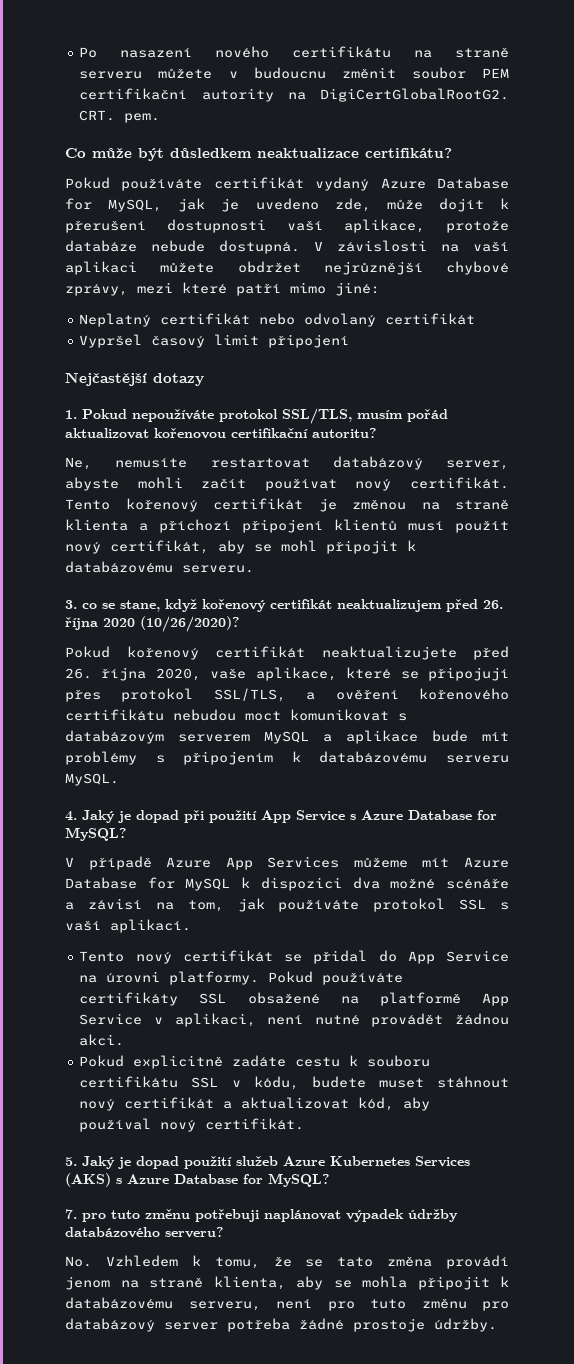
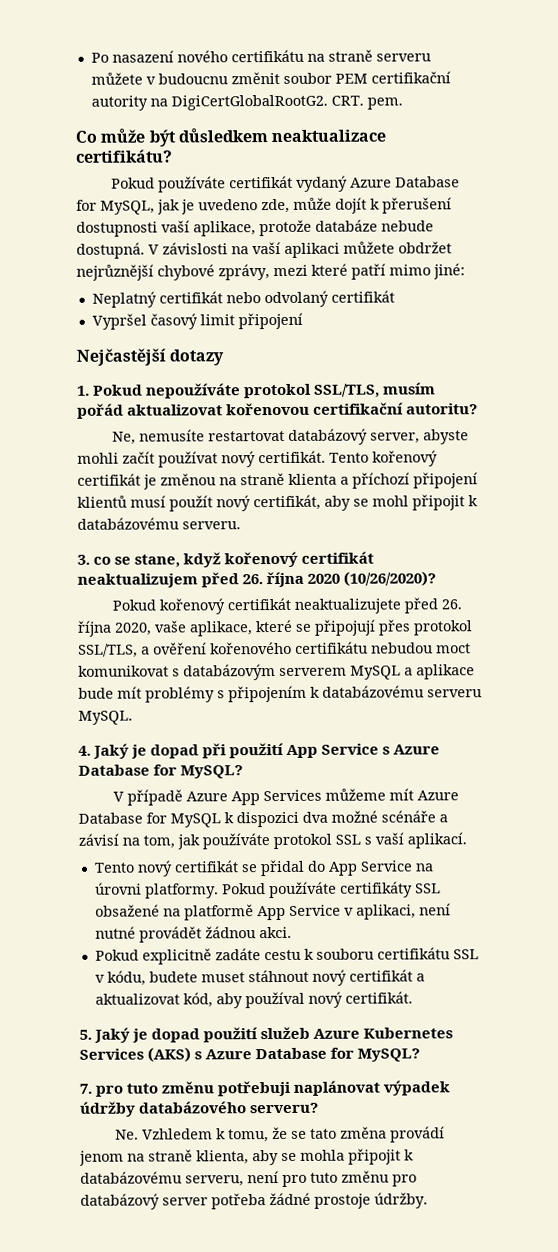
[65,1256,92,1267] No. -> [115,1129,140,1140] Ne.

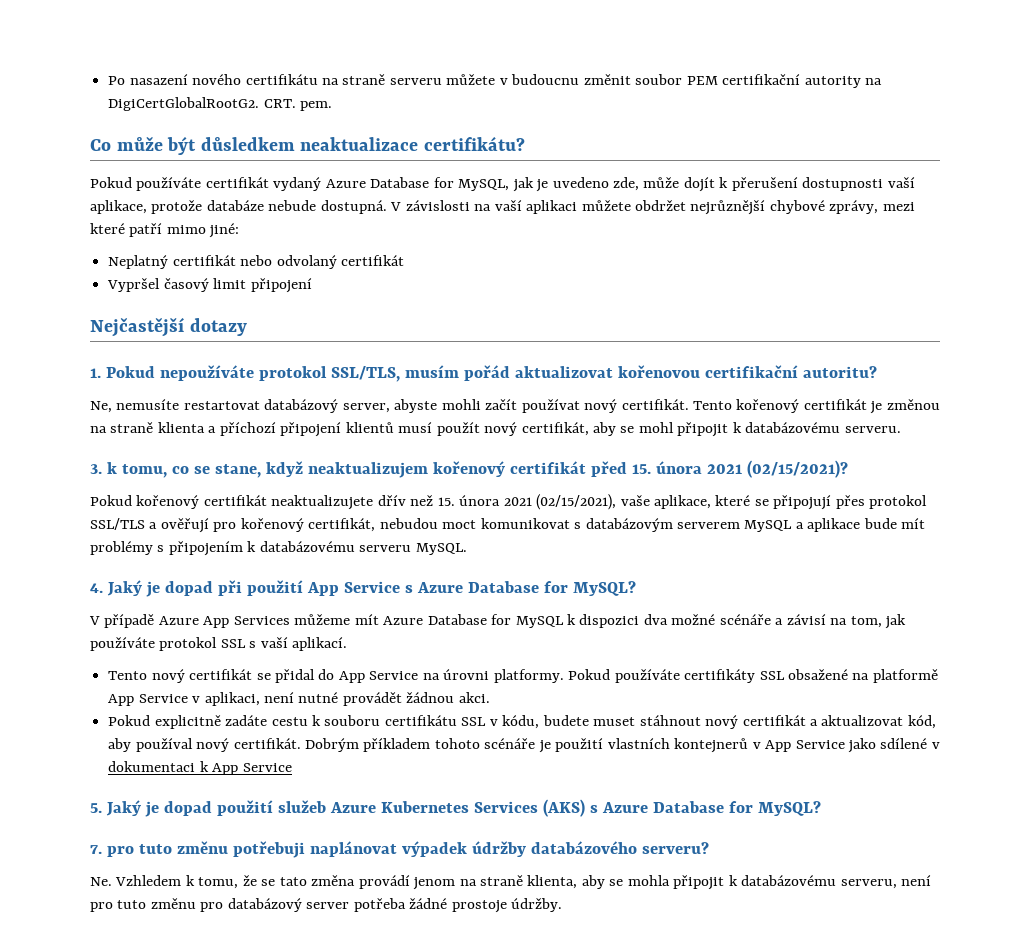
(90, 559) none -> [106,462,167,478] k tomu,
[224,551,375,568] [77,571,437,588] [112,597,463,615] [77,620,152,637] kořenový certifikát neaktualizujem před 26. října 2020 (10/26/2020)? // Pokud kořenový certifikát neaktualizujete před 26. října 2020, -> [307,460,848,478] [90,494,617,510] neaktualizujem kořenový certifikát před 15. února 2021 (02/15/2021)? // Pokud kořenový certifikát neaktualizujete dřív než 15. února 2021 (02/15/2021),
[78,641,368,658] SSL/TLS, a ověření kořenového certifikátu -> [90,518,376,533] SSL/TLS a ověřují pro kořenový certifikát,
(413, 997) none -> [304,738,940,753] [108,761,292,775] Dobrým příkladem tohoto scénáře je použití vlastních kontejnerů v App Service jako sdílené v dokumentaci k App Service

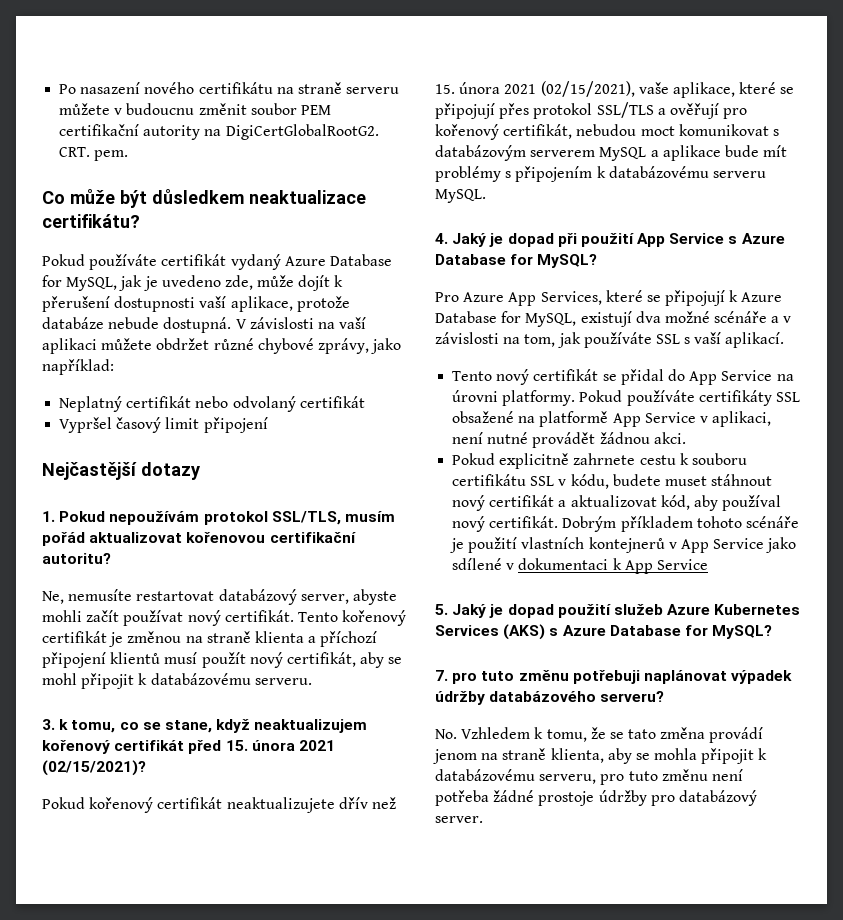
[690,200,766,215] nejrůznější -> [213,338,254,350] různé
[882,202,915,211] [90,223,240,238] mezi které patří mimo jiné: -> [371,338,402,354] [42,359,114,375] jako například:
[159,365,254,381] nepoužíváte -> [109,511,200,525] nepoužívám
[89,614,640,628] V případě Azure App Services můžeme mít Azure Database for MySQL k dispozici -> [435,290,783,306] [435,311,632,327] Pro Azure App Services, které se připojují k Azure Database for MySQL, existují
[786,614,826,625] závisí -> [783,316,792,323] [435,332,499,344] v závislosti
[159,637,218,651] protokol -> (652, 340) none
[225,715,268,726] zadáte -> [573,453,636,465] zahrnete
[90,877,112,886] Ne. -> [435,729,457,739] No.
[901,875,932,886] [90,898,563,913] není pro tuto změnu pro databázový server potřeba žádné prostoje údržby. -> [600,769,743,785] [435,790,757,806] [435,816,483,823] pro tuto změnu není potřeba žádné prostoje údržby pro databázový server.

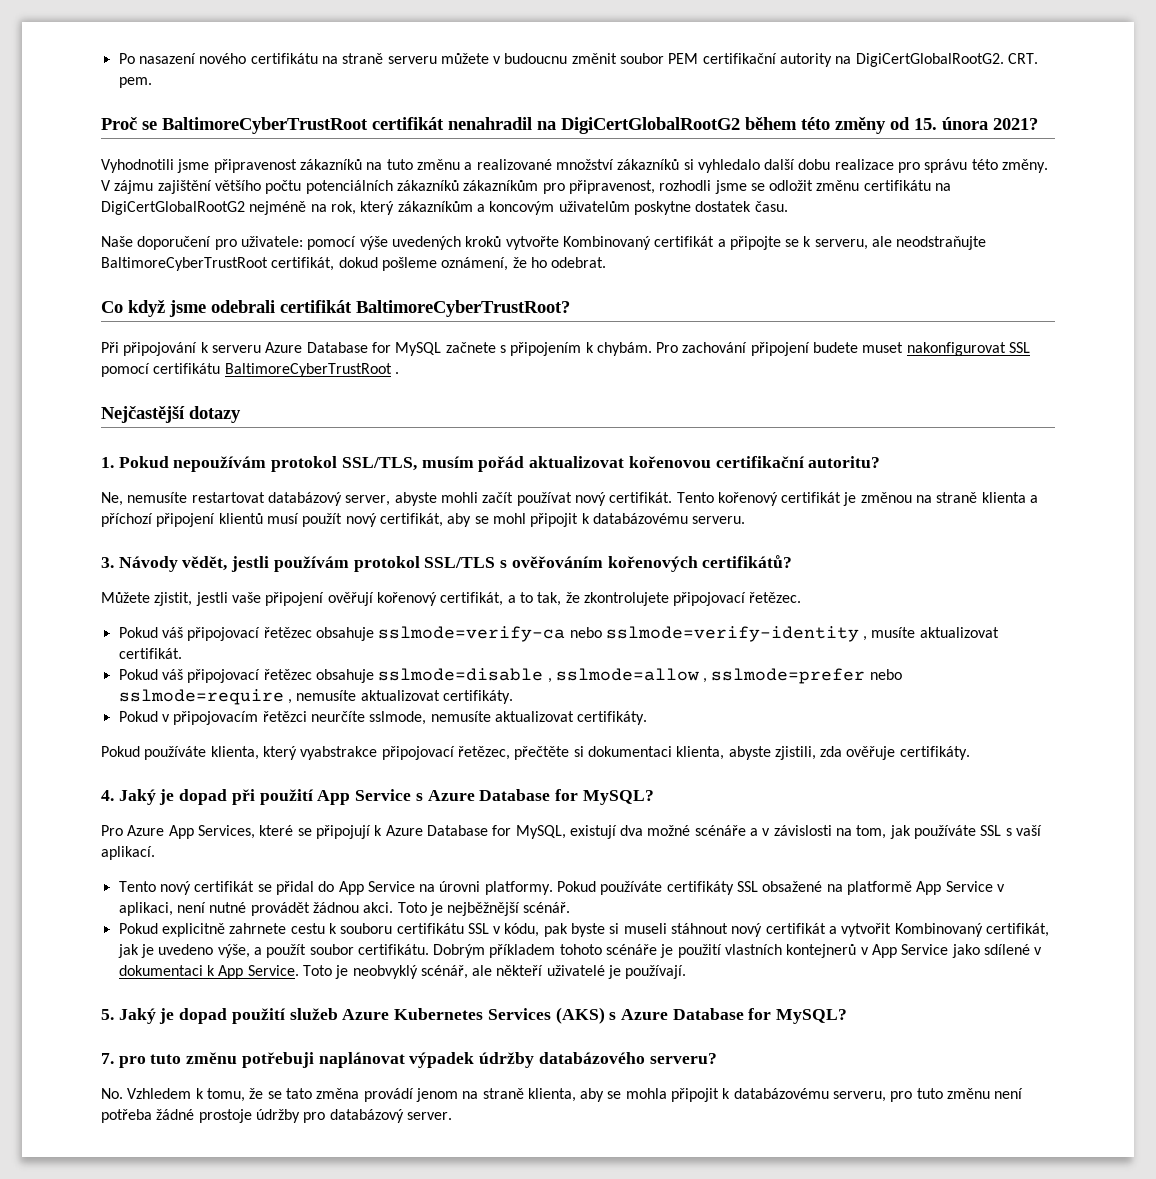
[42,189,366,208] [42,214,140,228] [42,254,392,270] [42,275,344,291] [42,296,350,312] [42,317,367,333] [42,338,402,354] [42,359,114,375] [59,396,365,412] [59,417,268,433] Co může být důsledkem neaktualizace certifikátu? // Pokud používáte certifikát vydaný Azure Database for MySQL, jak je uvedeno zde, může dojít k přerušení dostupnosti vaší aplikace, protože databáze nebude dostupná. V závislosti na vaší aplikaci můžete obdržet různé chybové zprávy, jako například: // Neplatný certifikát nebo odvolaný certifikát // Vypršel časový limit připojení -> [101,117,1038,134] [101,159,1049,173] [101,180,952,194] [101,201,788,215] [101,236,987,250] [101,257,607,271] [101,300,570,317] [101,342,1031,356] [101,363,399,377] Proč se BaltimoreCyberTrustRoot certifikát nenahradil na DigiCertGlobalRootG2 během této změny od 15. února 2021? // Vyhodnotili jsme připravenost zákazníků na tuto změnu a realizované množství zákazníků si vyhledalo další dobu realizace pro správu této změny. V zájmu zajištění většího počtu potenciálních zákazníků zákazníkům pro připravenost, rozhodli jsme se odložit změnu certifikátu na DigiCertGlobalRootG2 nejméně na rok, který zákazníkům a koncovým uživatelům poskytne dostatek času. // Naše doporučení pro uživatele: pomocí výše uvedených kroků vytvořte Kombinovaný certifikát a připojte se k serveru, ale neodstraňujte BaltimoreCyberTrustRoot certifikát, dokud pošleme oznámení, že ho odebrat. // Co když jsme odebrali certifikát BaltimoreCyberTrustRoot? // Při připojování k serveru Azure Database for MySQL začnete s připojením k chybám. Pro zachování připojení budete muset nakonfigurovat SSL pomocí certifikátu BaltimoreCyberTrustRoot .
[59,719,368,733] [42,740,335,754] [42,760,146,776] [42,797,396,813] [435,81,795,98] [435,102,748,119] [435,124,779,140] [435,145,788,161] [435,166,766,182] [435,189,486,203] k tomu, co se stane, když neaktualizujem kořenový certifikát před 15. února 2021 (02/15/2021)? // Pokud kořenový certifikát neaktualizujete dřív než 15. února 2021 (02/15/2021), vaše aplikace, které se připojují přes protokol SSL/TLS a ověřují pro kořenový certifikát, nebudou moct komunikovat s databázovým serverem MySQL a aplikace bude mít problémy s připojením k databázovému serveru MySQL. -> [118,555,793,572] [101,592,802,606] [118,626,999,642] [118,648,182,659] [118,668,902,684] [118,689,513,705] [118,711,648,725] [101,746,970,760] Návody vědět, jestli používám protokol SSL/TLS s ověřováním kořenových certifikátů? // Můžete zjistit, jestli vaše připojení ověřují kořenový certifikát, a to tak, že zkontrolujete připojovací řetězec. // Pokud váš připojovací řetězec obsahuje sslmode=verify-ca nebo sslmode=verify-identity , musíte aktualizovat certifikát. // Pokud váš připojovací řetězec obsahuje sslmode=disable , sslmode=allow , sslmode=prefer nebo sslmode=require , nemusíte aktualizovat certifikáty. // Pokud v připojovacím řetězci neurčíte sslmode, nemusíte aktualizovat certifikáty. // Pokud používáte klienta, který vyabstrakce připojovací řetězec, přečtěte si dokumentaci klienta, abyste zjistili, zda ověřuje certifikáty.
(686, 438) none -> [397,902,571,916] Toto je nejběžnější scénář.
[612,474,773,486] [452,495,782,511] [452,516,559,532] budete muset stáhnout nový certifikát a aktualizovat kód, aby používal nový certifikát. -> [543,923,1050,937] [117,944,429,958] pak byste si museli stáhnout nový certifikát a vytvořit Kombinovaný certifikát, jak je uvedeno výše, a použít soubor certifikátu.
[656,559,708,570] Service -> [247,965,687,979] Service. Toto je neobvyklý scénář, ale někteří uživatelé je používají.

